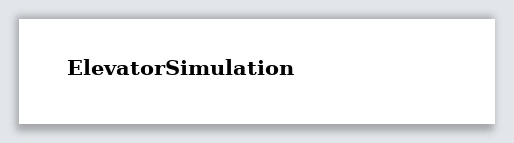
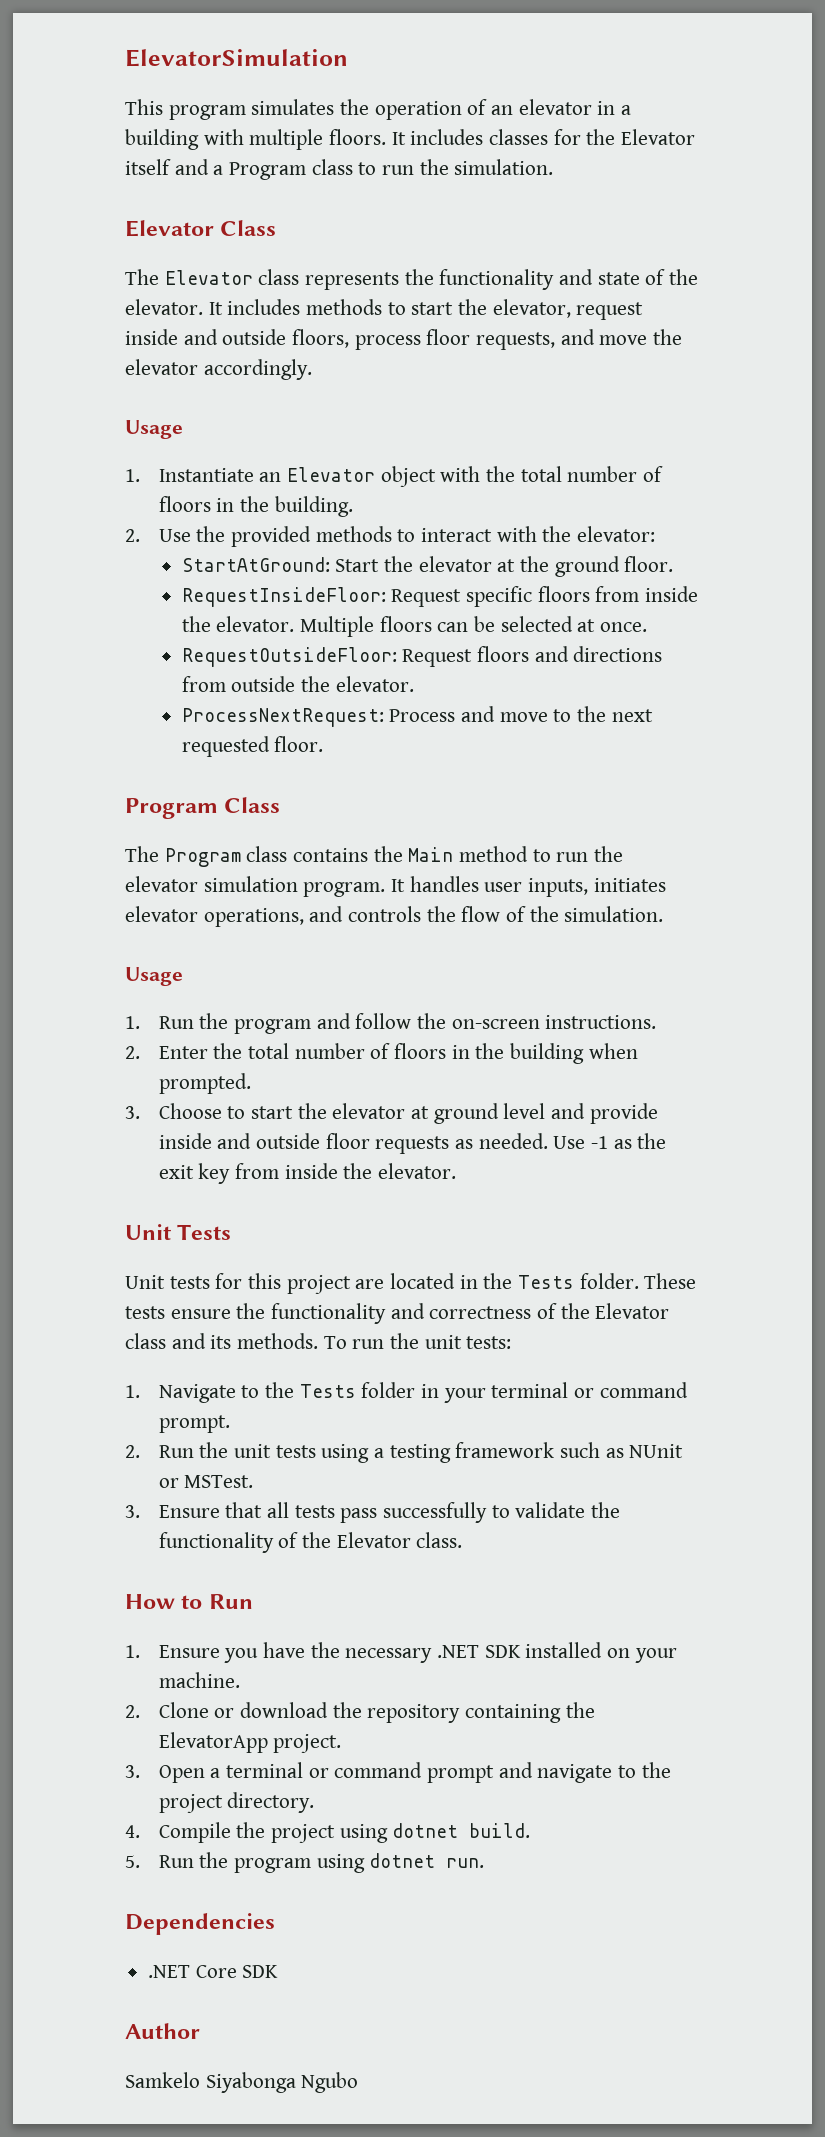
(294, 67) none -> [125,99,632,120] [125,129,696,150] [125,159,554,180] [125,220,277,237] [125,269,699,290] [125,299,644,320] [125,329,683,350] [125,359,312,380] [125,420,183,439] [125,466,664,487] [158,496,353,517] [125,526,656,547] [181,556,674,577] [181,586,699,607] [181,616,648,637] [181,646,663,667] [181,676,414,692] [181,706,653,727] [181,736,324,757] [125,797,281,819] [125,846,624,867] [125,876,666,897] [125,906,664,927] [125,967,183,986] [125,1013,657,1034] [125,1043,638,1064] [158,1073,251,1094] [125,1103,658,1124] [158,1133,667,1154] [158,1163,457,1184] [125,1224,232,1240] [125,1273,697,1294] [125,1303,670,1324] [125,1333,512,1349] [125,1382,688,1403] [158,1415,230,1433] [125,1442,684,1463] [158,1475,254,1488] [125,1502,621,1523] [158,1532,463,1553] [125,1594,253,1609] [125,1642,677,1663] [158,1672,240,1688] [125,1702,595,1723] [158,1732,342,1753] [125,1762,671,1783] [158,1792,315,1813] [125,1822,531,1843] [125,1852,485,1873] [125,1913,275,1935] [148,1965,279,1978] [125,2023,200,2039] [125,2072,359,2093] // This program simulates the operation of an elevator in a building with multiple floors. It includes classes for the Elevator itself and a Program class to run the simulation. // Elevator Class // The Elevator class represents the functionality and state of the elevator. It includes methods to start the elevator, request inside and outside floors, process floor requests, and move the elevator accordingly. // Usage // 1. Instantiate an Elevator object with the total number of floors in the building. // 2. Use the provided methods to interact with the elevator: // StartAtGround: Start the elevator at the ground floor. // RequestInsideFloor: Request specific floors from inside the elevator. Multiple floors can be selected at once. // RequestOutsideFloor: Request floors and directions from outside the elevator. // ProcessNextRequest: Process and move to the next requested floor. // Program Class // The Program class contains the Main method to run the elevator simulation program. It handles user inputs, initiates elevator operations, and controls the flow of the simulation. // Usage // 1. Run the program and follow the on-screen instructions. // 2. Enter the total number of floors in the building when prompted. // 3. Choose to start the elevator at ground level and provide inside and outside floor requests as needed. Use -1 as the exit key from inside the elevator. // Unit Tests // Unit tests for this project are located in the Tests folder. These tests ensure the functionality and correctness of the Elevator class and its methods. To run the unit tests: // 1. Navigate to the Tests folder in your terminal or command prompt. // 2. Run the unit tests using a testing framework such as NUnit or MSTest. // 3. Ensure that all tests pass successfully to validate the functionality of the Elevator class. // How to Run // 1. Ensure you have the necessary .NET SDK installed on your machine. // 2. Clone or download the repository containing the ElevatorApp project. // 3. Open a terminal or command prompt and navigate to the project directory. // 4. Compile the project using dotnet build. // 5. Run the program using dotnet run. // Dependencies // .NET Core SDK // Author // Samkelo Siyabonga Ngubo

